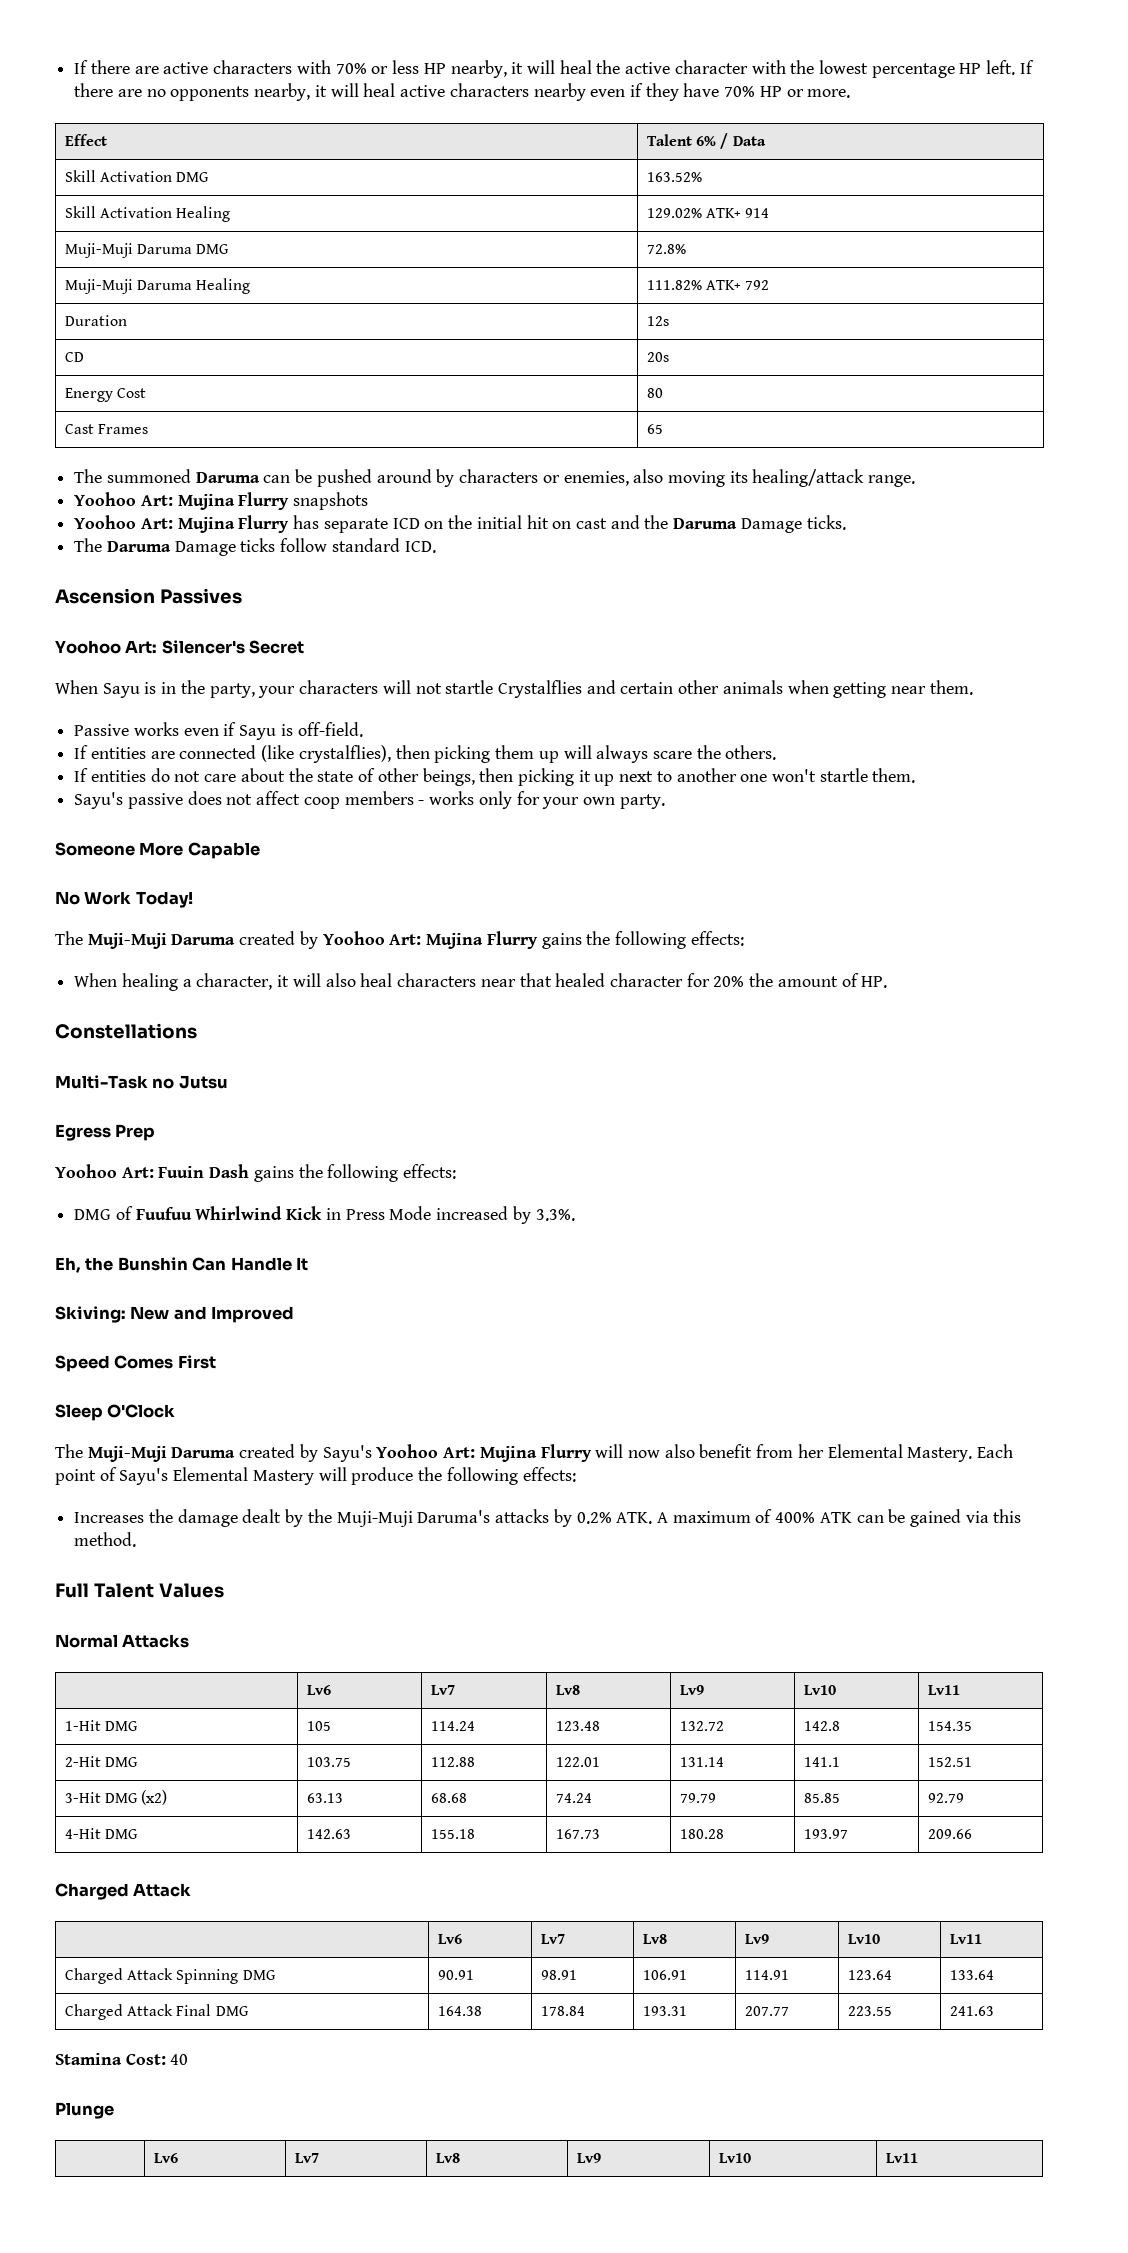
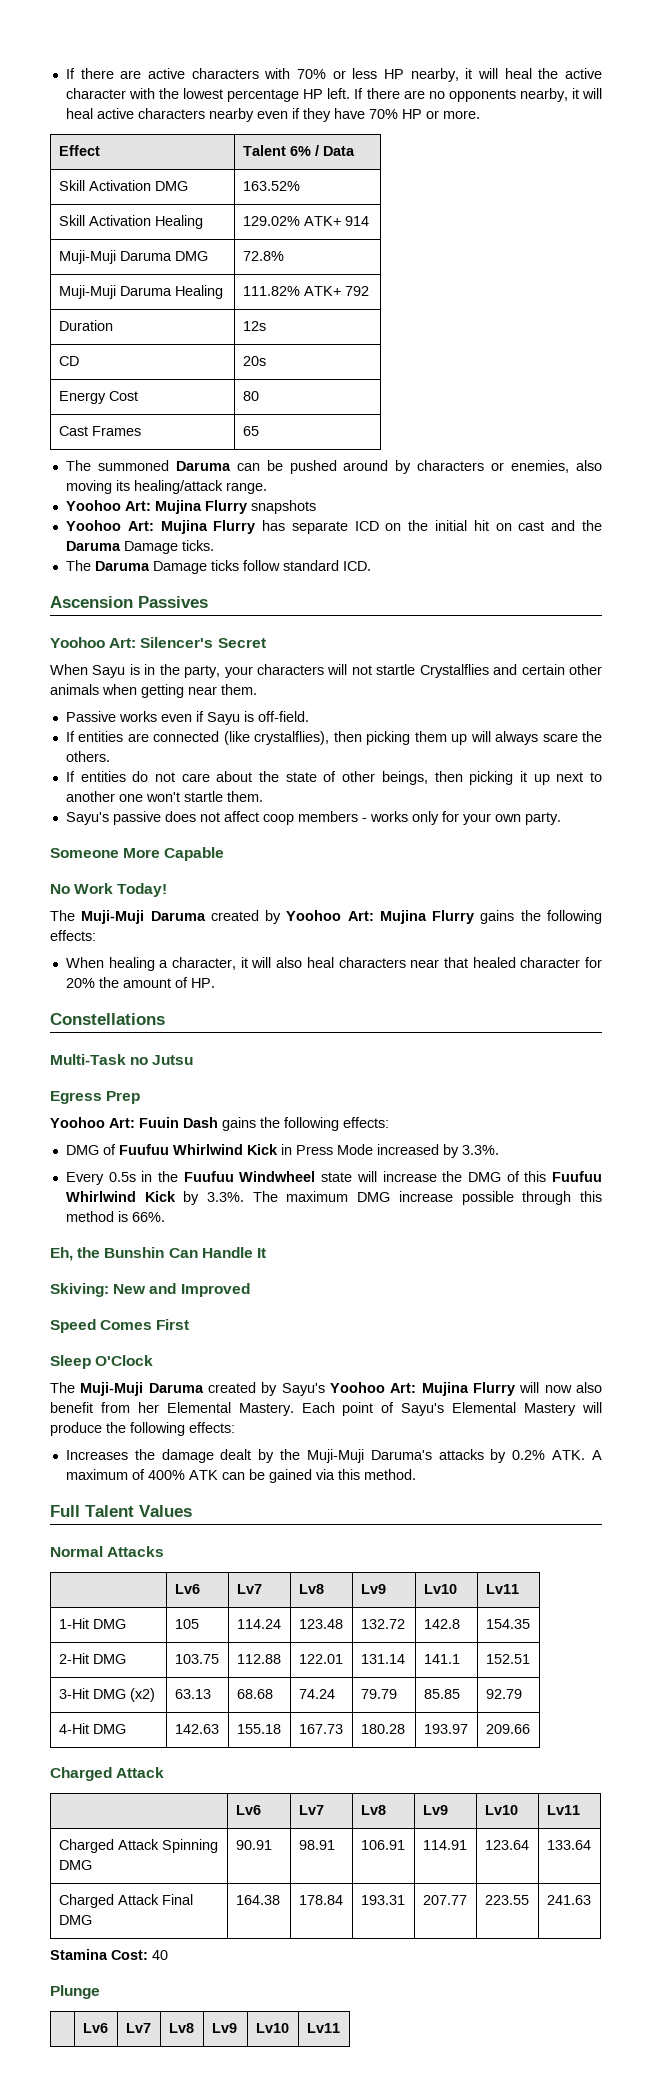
(575, 1215) none -> [65,1171,602,1185] [65,1191,602,1205] [65,1211,165,1222] // Every 0.5s in the Fuufuu Windwheel state will increase the DMG of this Fuufuu Whirlwind Kick by 3.3%. The maximum DMG increase possible through this method is 66%.

